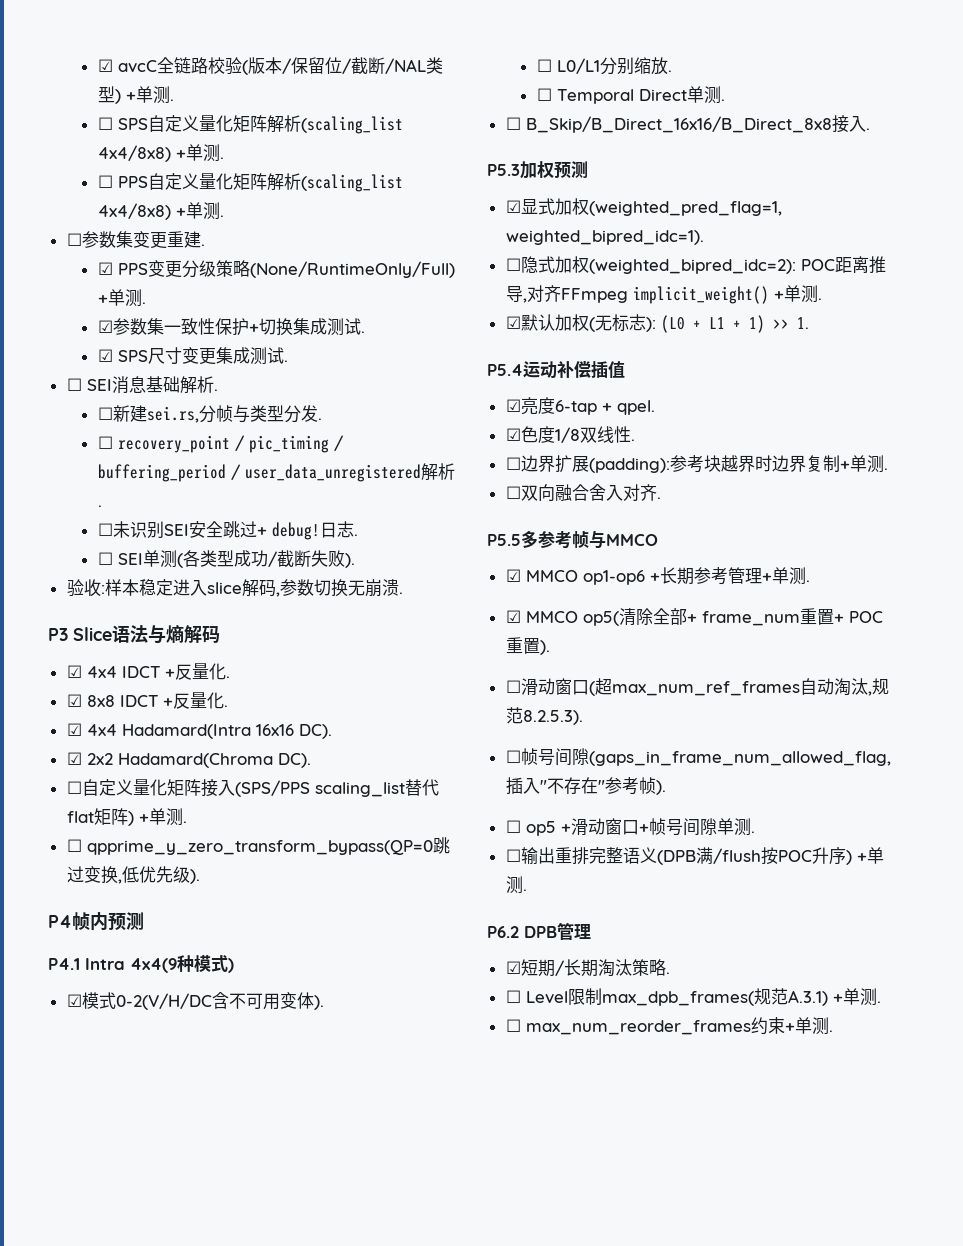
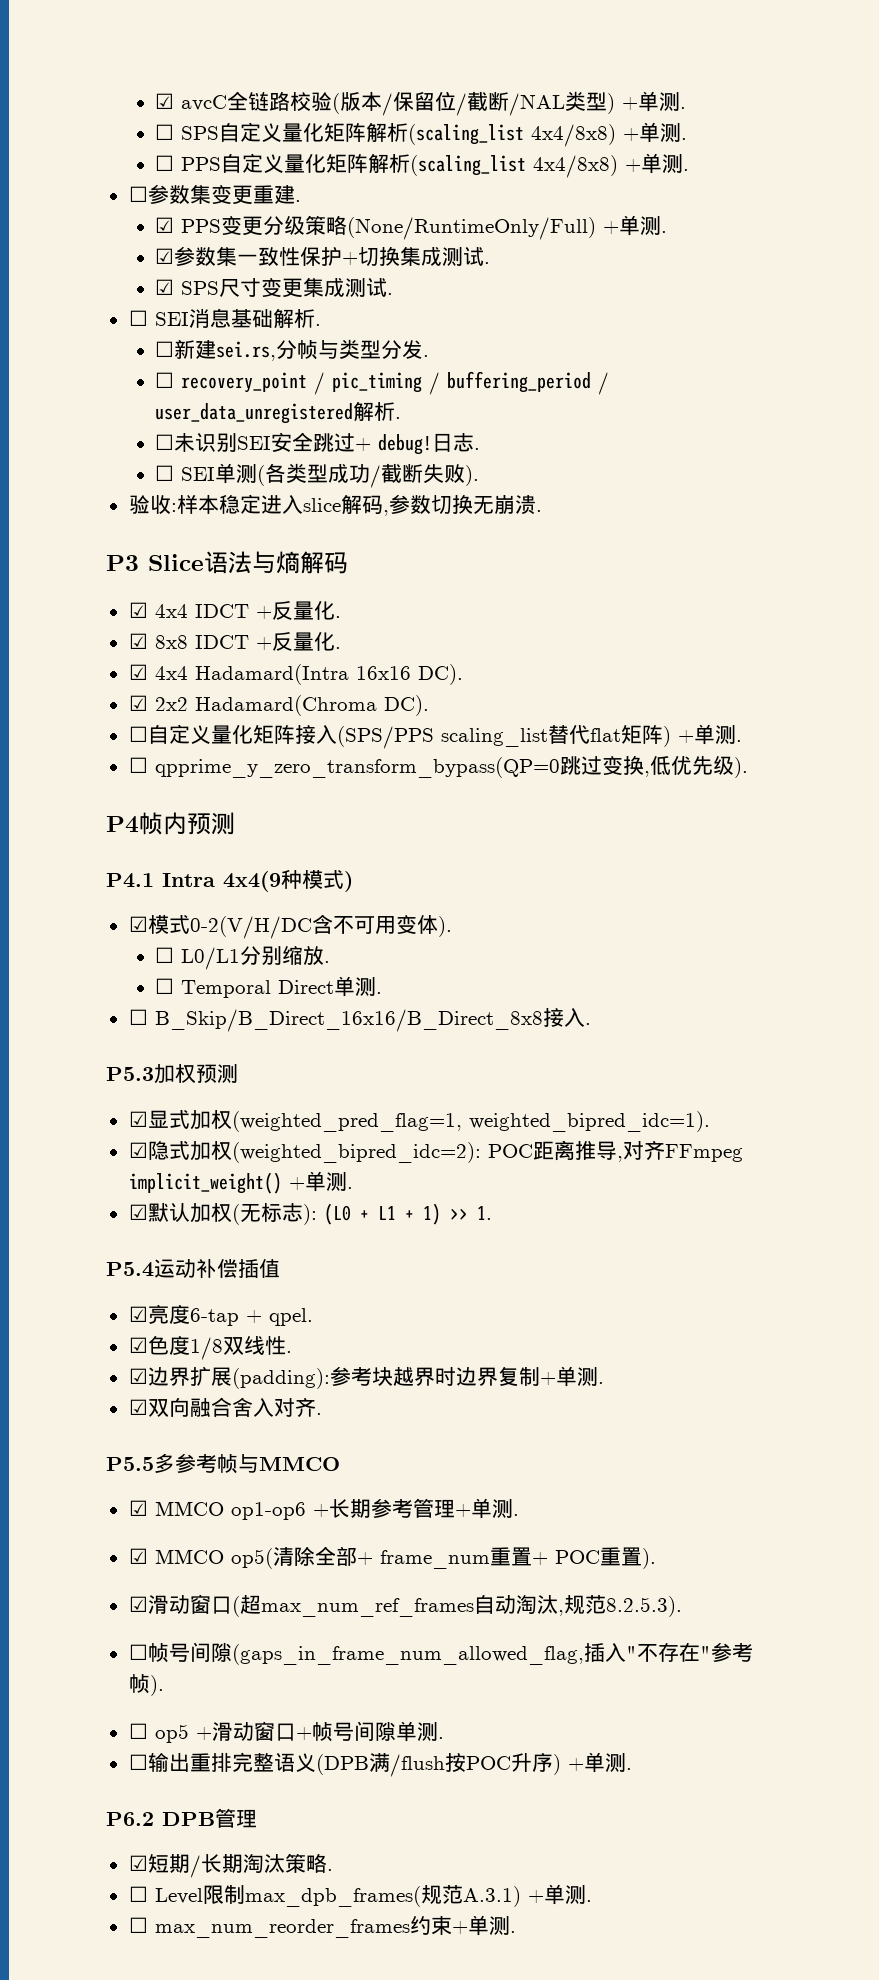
[505,258,521,271] ☐ -> [128,1142,148,1158] ☑
[505,457,521,470] ☐ -> [128,1368,148,1384] ☑
[505,486,521,499] ☐ -> [128,1399,148,1415] ☑
[505,680,521,693] ☐ -> [128,1596,148,1612] ☑

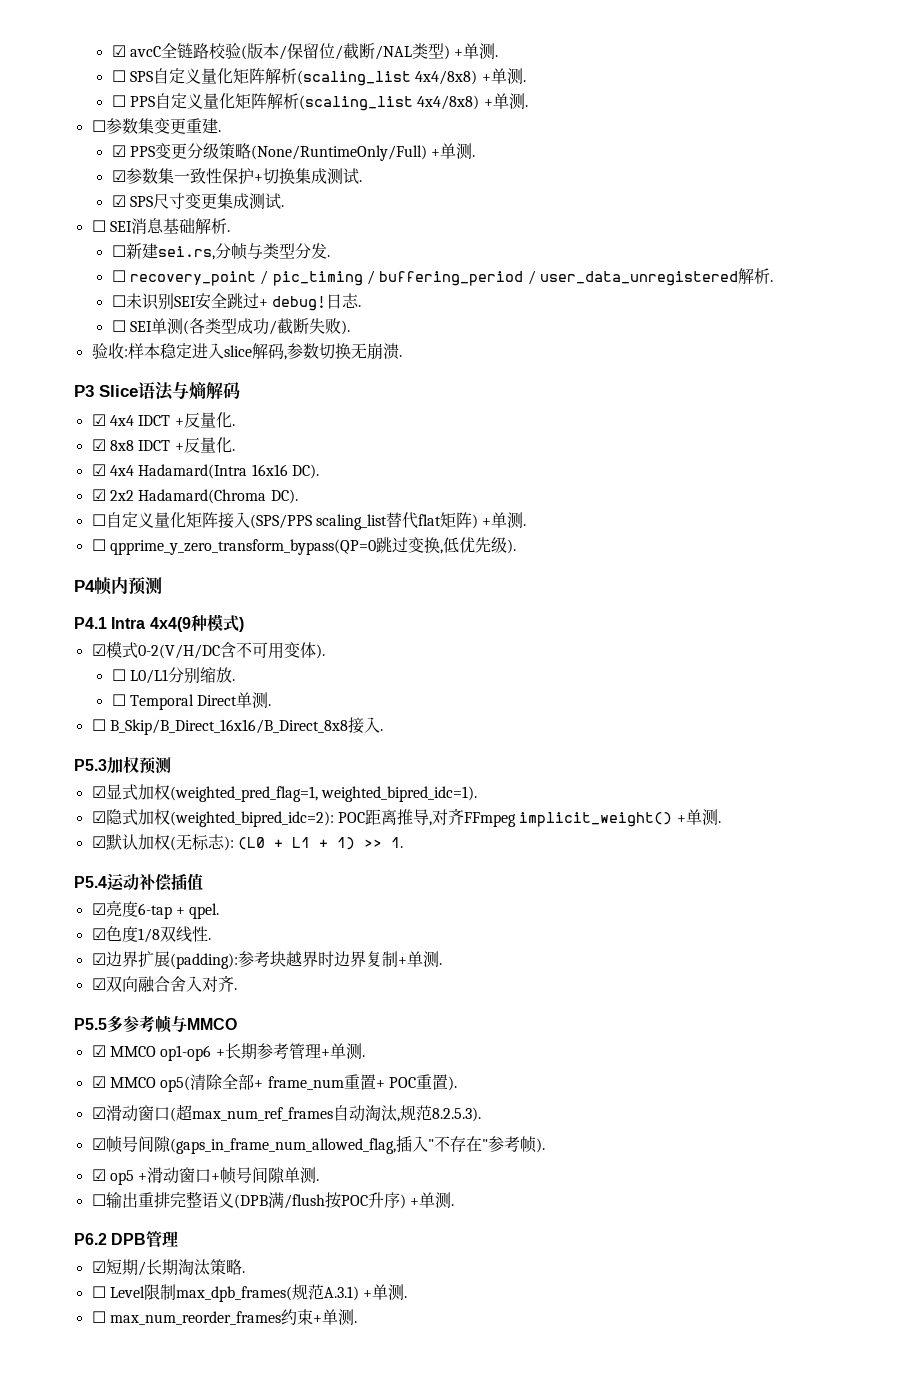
[128,1644,148,1660] ☐ -> [91,1138,106,1150] ☑
[128,1723,148,1739] ☐ -> [91,1169,106,1181] ☑

